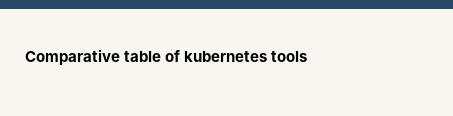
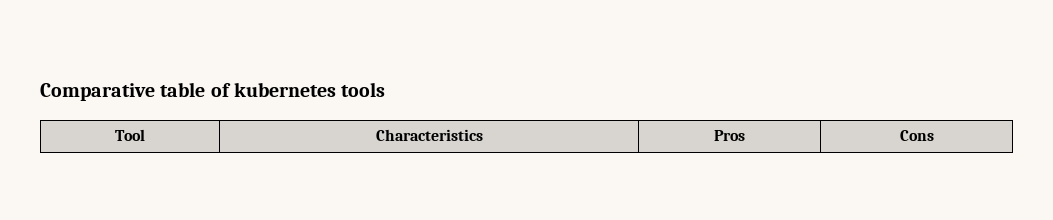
(308, 56) none -> [115,129,145,141] [375,129,483,141] [714,130,745,141] [899,130,934,141] // Tool | Characteristics | Pros | Cons

